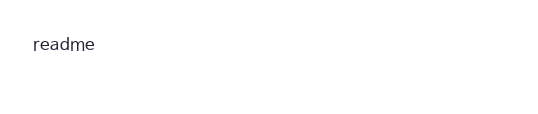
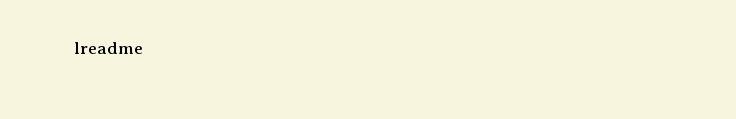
[33,37,95,51] readme -> [74,42,143,54] lreadme

